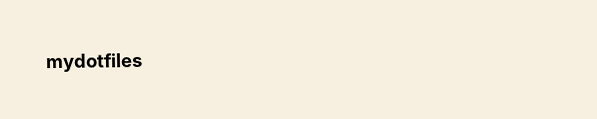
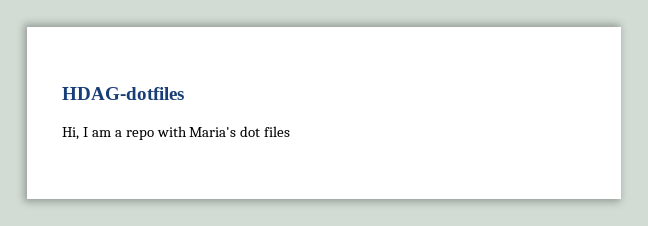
[45,52,143,73] mydotfiles -> [62,87,184,100] [62,126,291,140] HDAG-dotfiles // Hi, I am a repo with Maria's dot files

